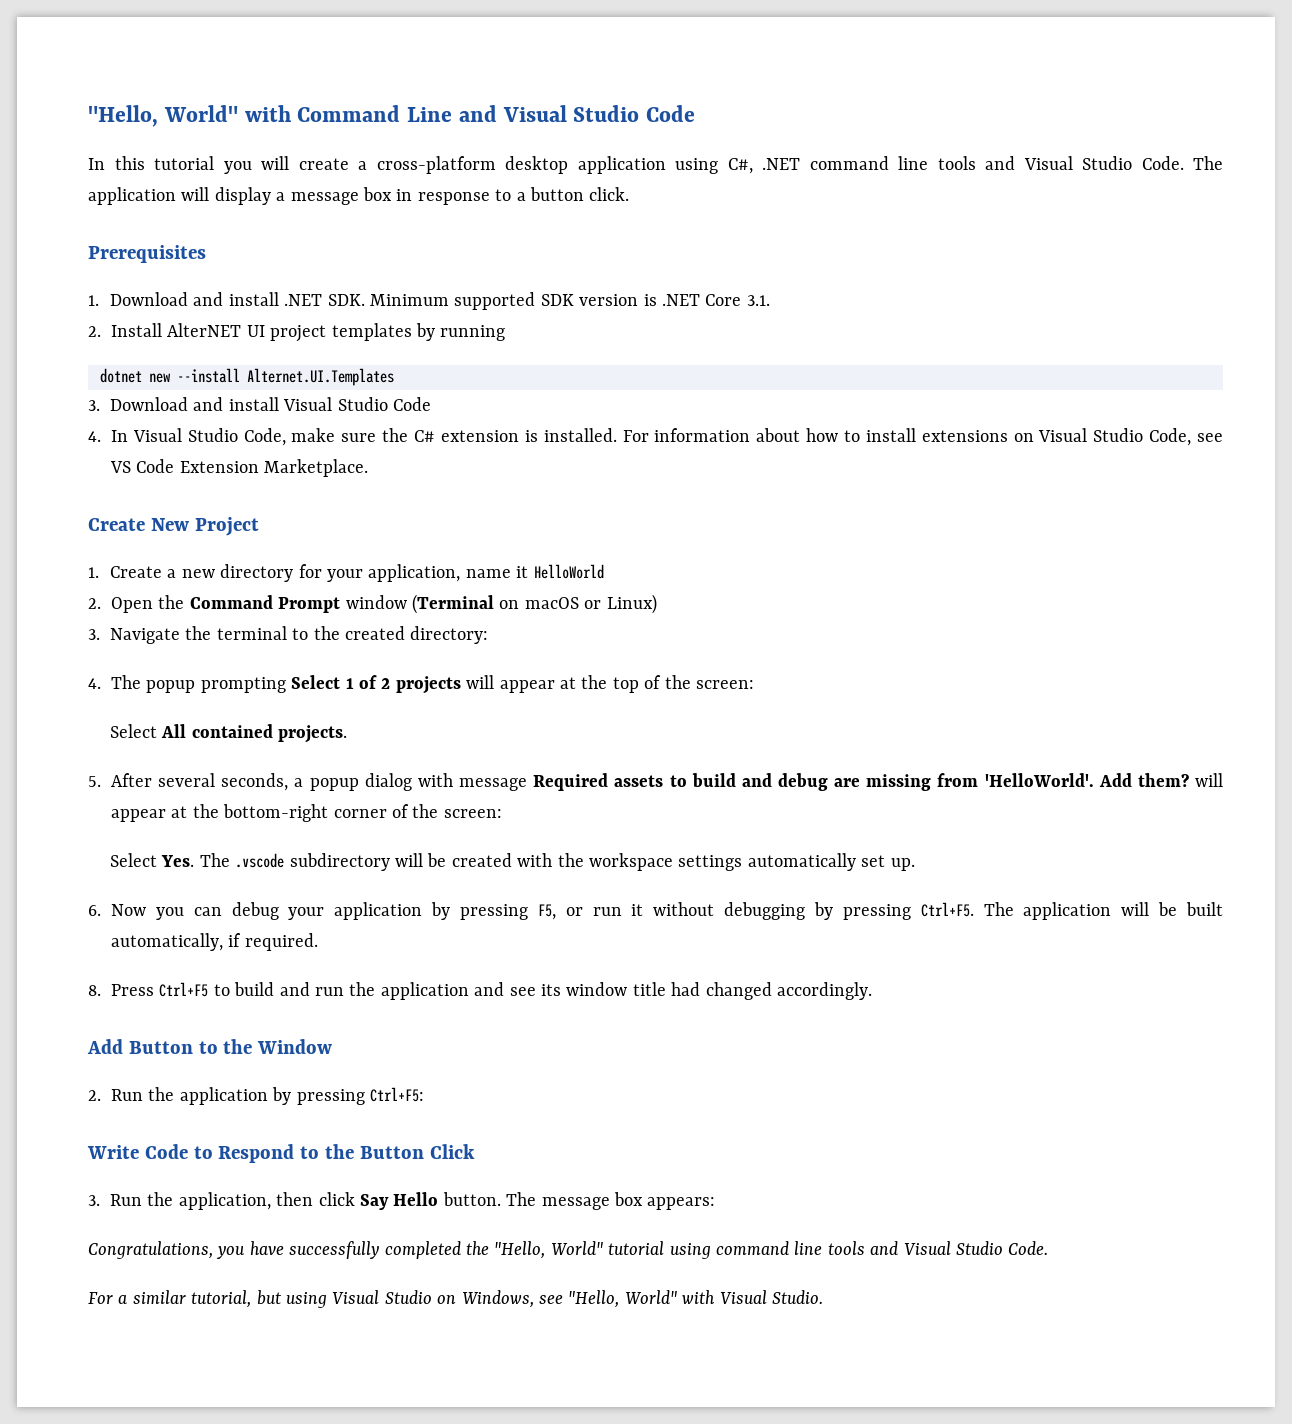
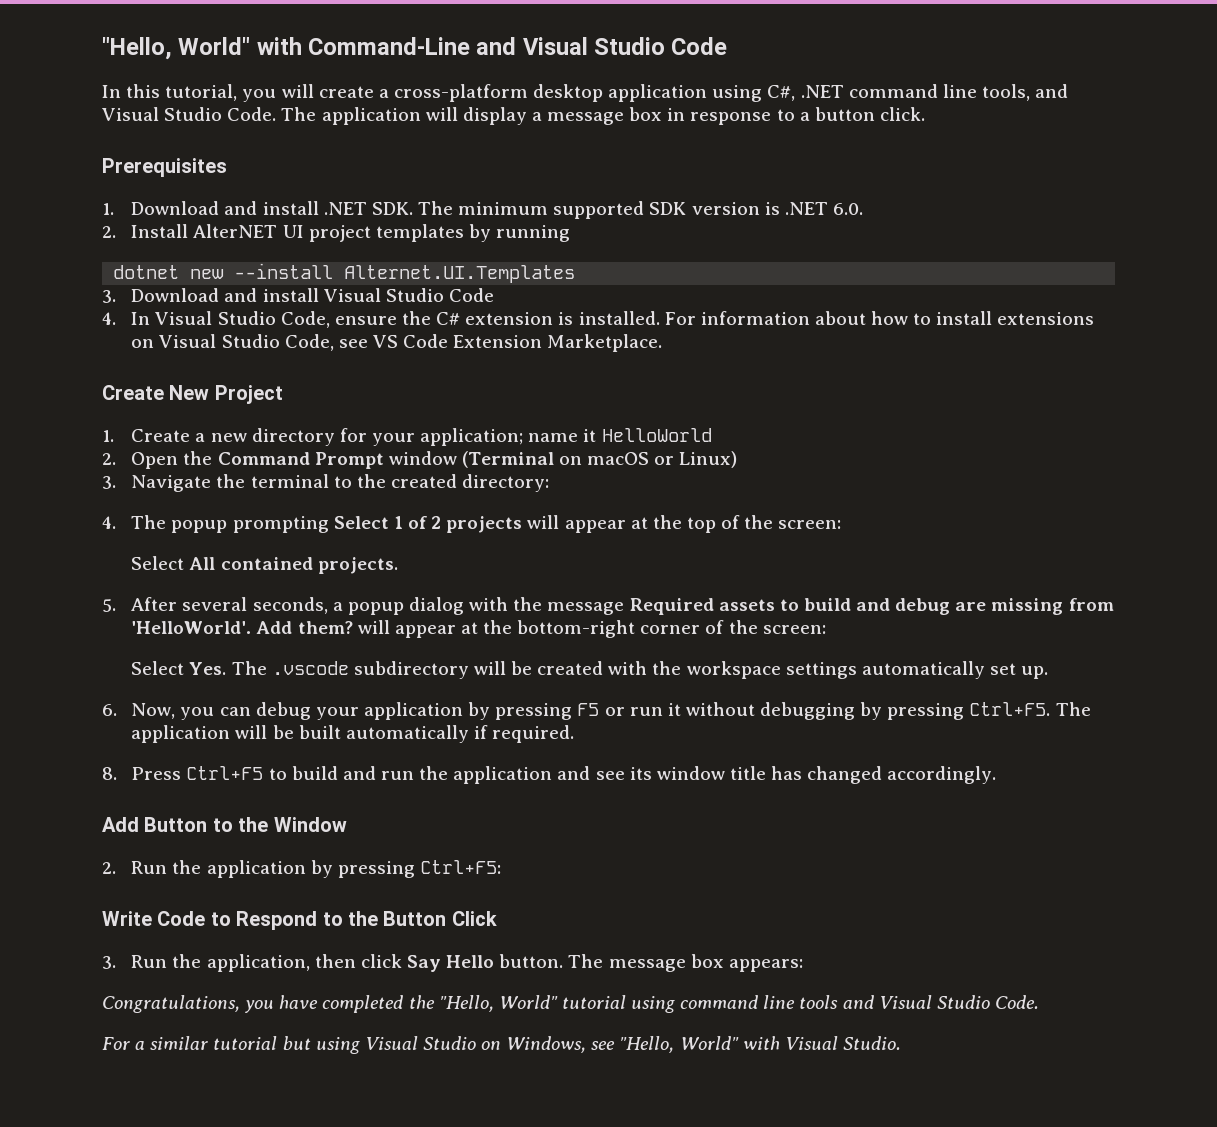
[88,105,452,127] "Hello, World" with Command Line -> [102,37,471,60] "Hello, World" with Command-Line
[154,156,214,170] tutorial -> [165,84,238,101] tutorial,
[937,156,976,170] tools -> [981,84,1030,101] tools,
[370,294,450,306] Minimum -> [417,201,549,215] The minimum
[705,294,770,306] Core 3.1. -> [832,203,863,215] 6.0.
[291,428,377,442] make sure -> [334,316,397,325] ensure
[368,564,461,582] application, -> [420,428,524,446] application;
(453, 780) none -> [513,597,543,611] the
[111,904,146,916] Now -> [131,703,176,719] Now,
[537,904,556,920] F5, -> [577,703,600,716] F5
[111,933,223,951] automatically, -> [345,725,469,743] automatically
[671,982,701,996] had -> [771,766,803,780] has
[289,1241,380,1259] successfully -> (319, 1002) none
[191,1290,252,1308] tutorial, -> [213,1036,278,1050] tutorial

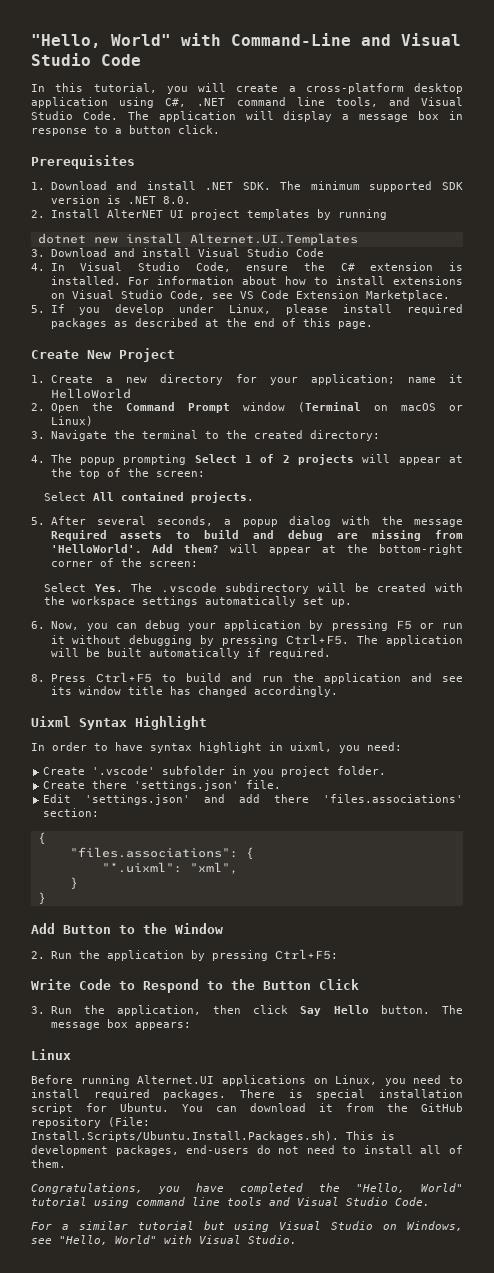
[832,203,863,215] 6.0. -> [162,196,191,204] 8.0.
[234,263,334,279] --install -> [125,233,182,244] install
(663, 343) none -> [31,304,463,315] [50,318,373,329] // 5. If you develop under Linux, please install required packages as described at the end of this page.
(997, 775) none -> [31,716,207,730] [31,742,402,753] [43,766,387,777] [43,780,282,791] [43,794,463,805] [43,808,100,817] [37,832,46,845] [69,847,254,860] [101,862,238,874] [69,877,78,890] [37,892,46,905] // Uixml Syntax Highlight // In order to have syntax highlight in uixml, you need: // Create '.vscode' subfolder in you project folder. // Create there 'settings.json' file. // Edit 'settings.json' and add there 'files.associations' section: // { // "files.associations": { // "*.uixml": "xml", // } // }
(803, 965) none -> [31,1049,71,1060] [31,1075,463,1086] [31,1089,464,1100] [31,1103,463,1114] [31,1117,150,1128] [31,1131,395,1142] [31,1145,463,1156] [31,1159,66,1168] // Linux // Before running Alternet.UI applications on Linux, you need to install required packages. There is special installation script for Ubuntu. You can download it from the GitHub repository (File: Install.Scripts/Ubuntu.Install.Packages.sh). This is development packages, end-users do not need to install all of them.

